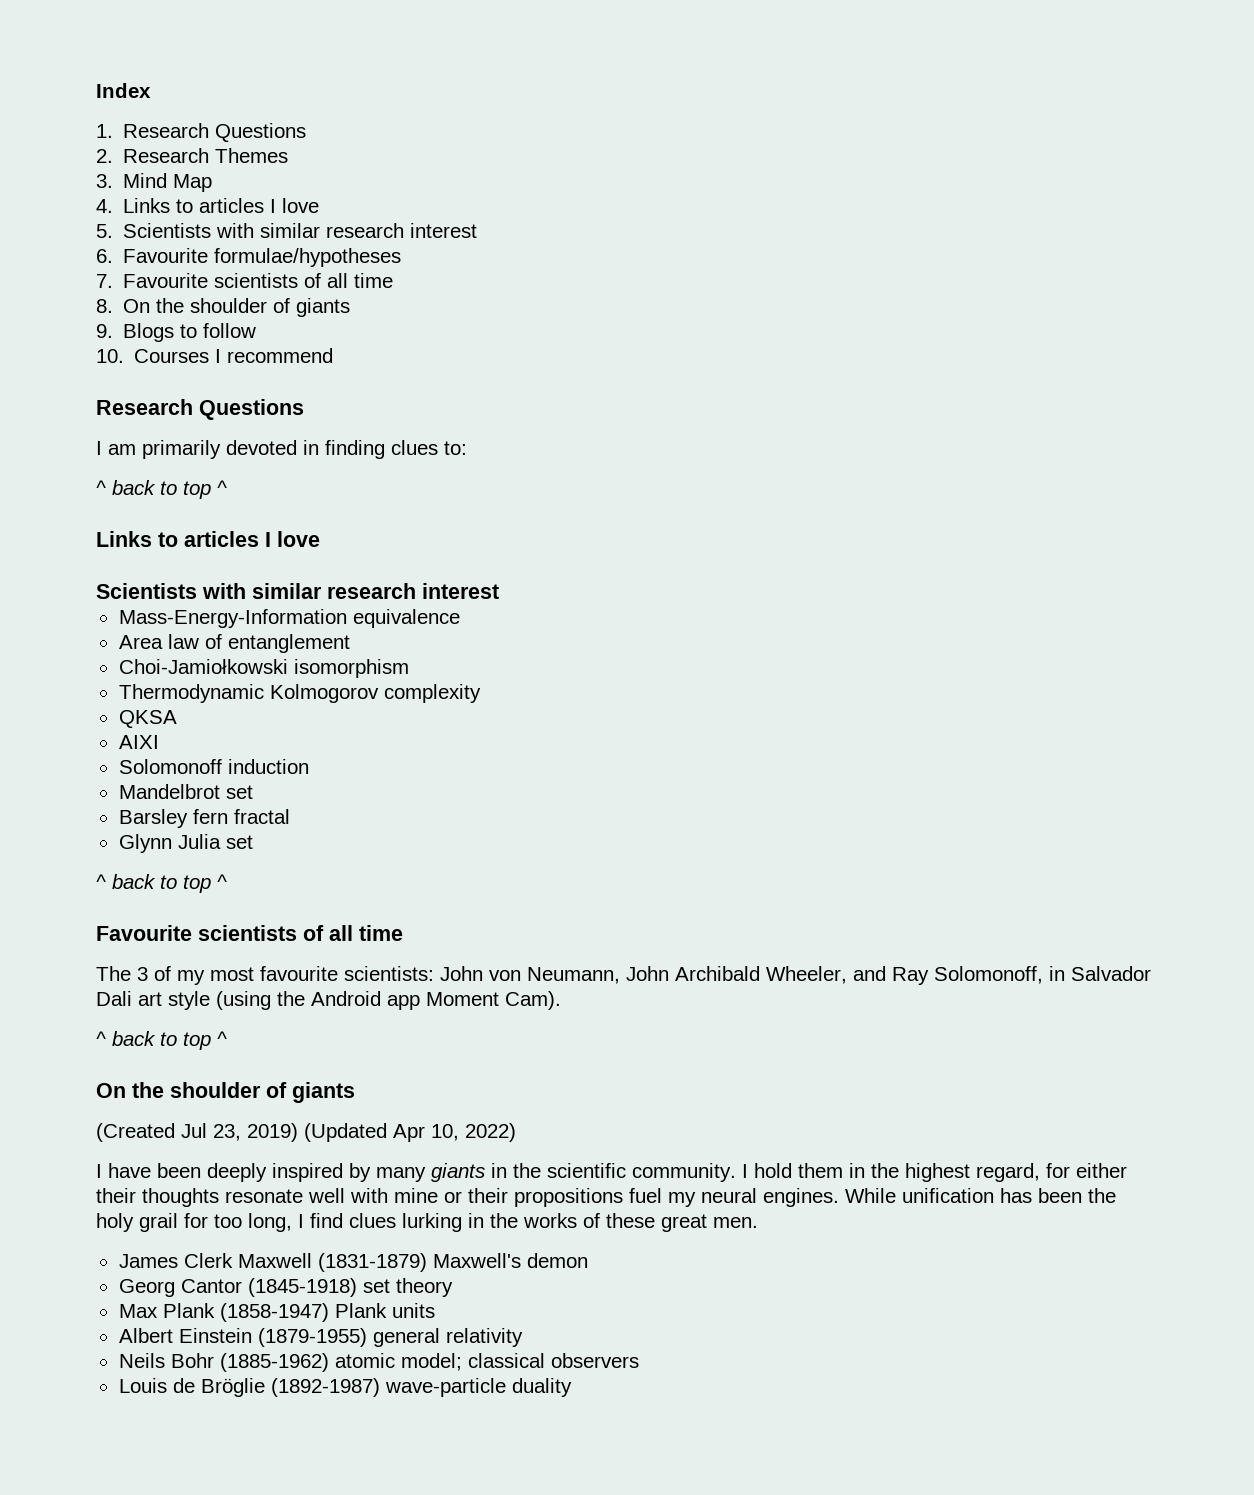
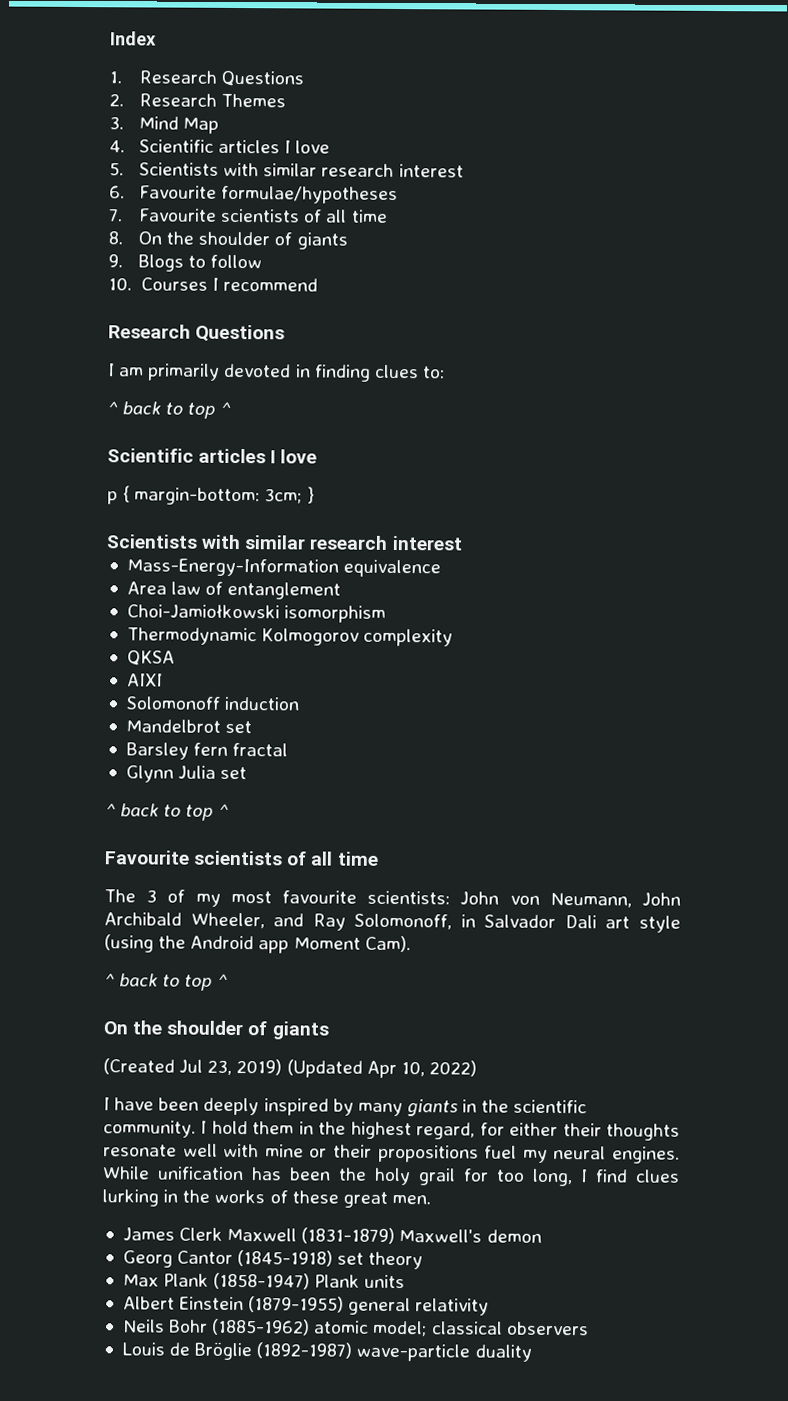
[123,198,194,213] Links to -> [139,139,215,153] Scientific
[96,531,320,547] Links to articles I love -> [107,448,318,464] [107,485,315,506] Scientific articles I love // p { margin-bottom: 3cm; }

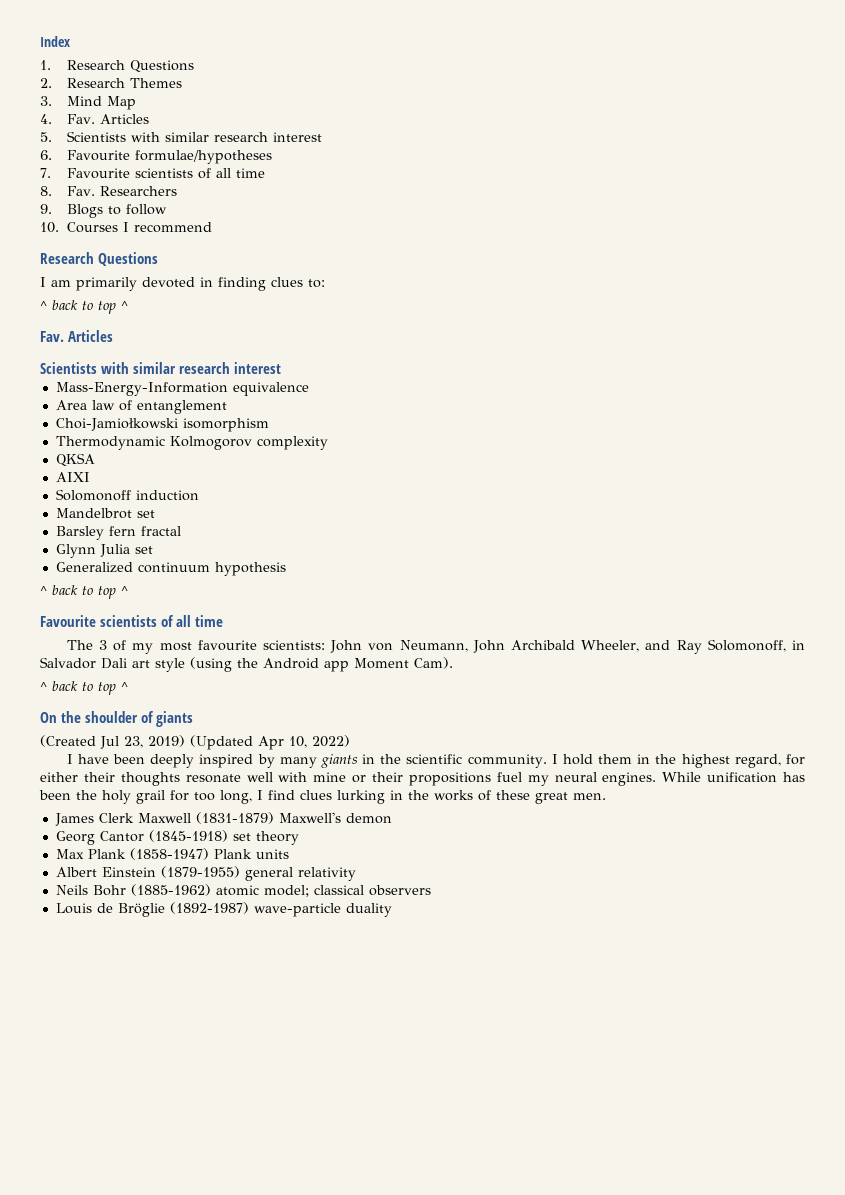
[139,139,331,154] Scientific articles I love -> [67,114,150,124] Fav. Articles
[138,231,348,250] On the shoulder of giants -> [67,186,178,196] Fav. Researchers
[107,448,318,464] [107,485,315,506] Scientific articles I love // p { margin-bottom: 3cm; } -> [40,330,114,342] Fav. Articles
(248, 773) none -> [55,562,286,576] // Generalized continuum hypothesis

